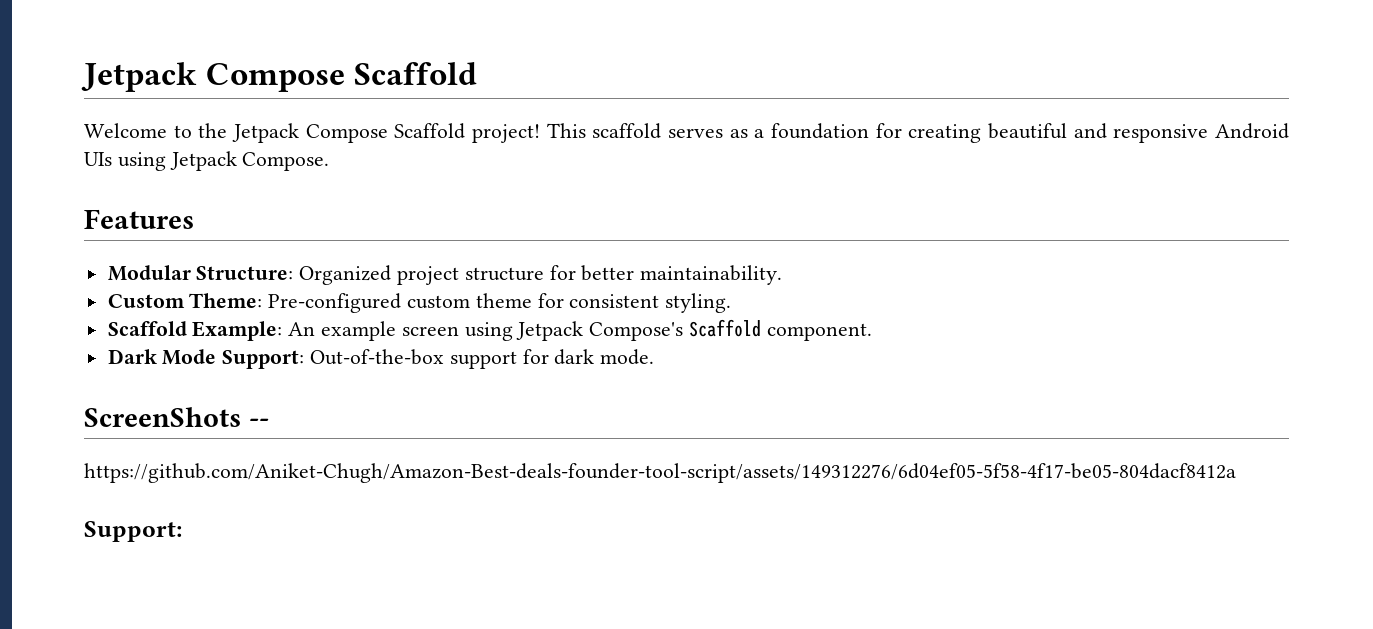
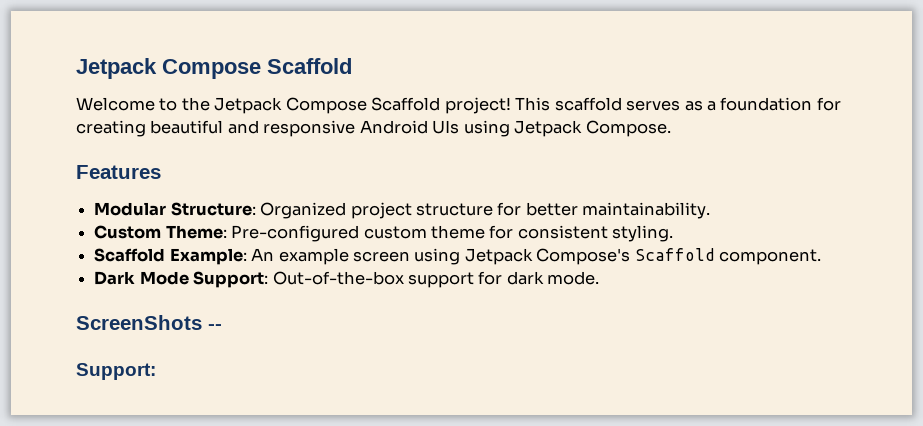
[84,463,1236,483] // https://github.com/Aniket-Chugh/Amazon-Best-deals-founder-tool-script/assets/149312276/6d04ef05-5f58-4f17-be05-804dacf8412a -> (222, 327) none

